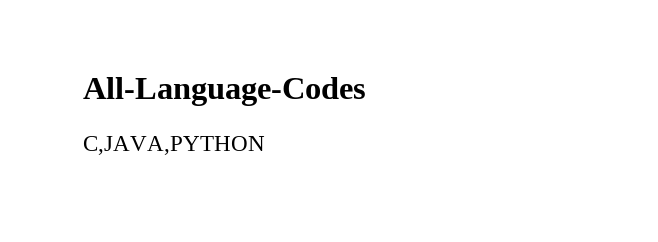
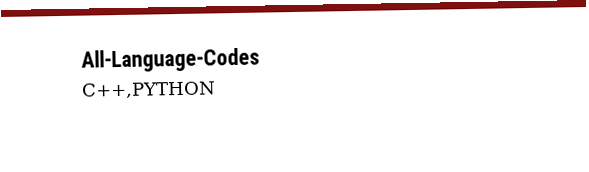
[83,136,265,155] C,JAVA,PYTHON -> [81,81,216,99] C++,PYTHON

